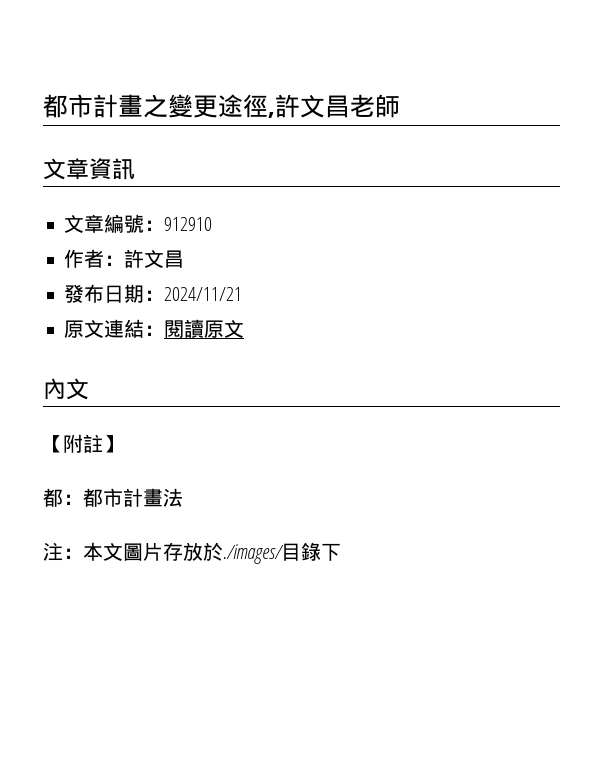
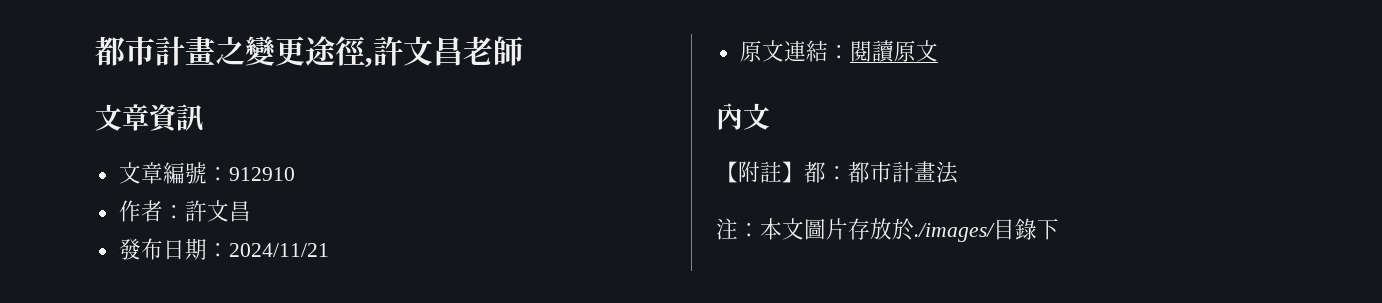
(123, 444) // -> (804, 172) none

